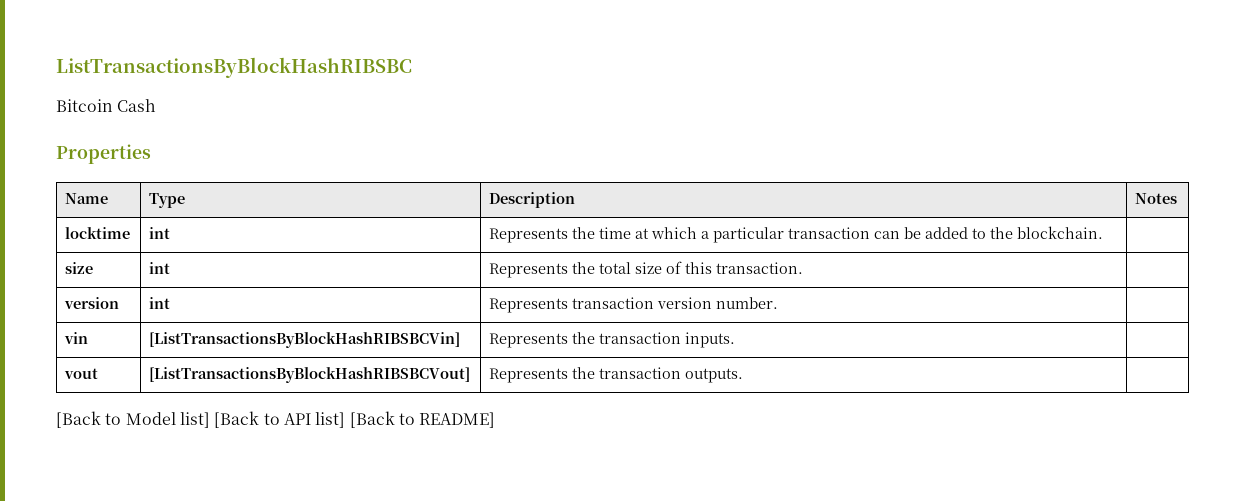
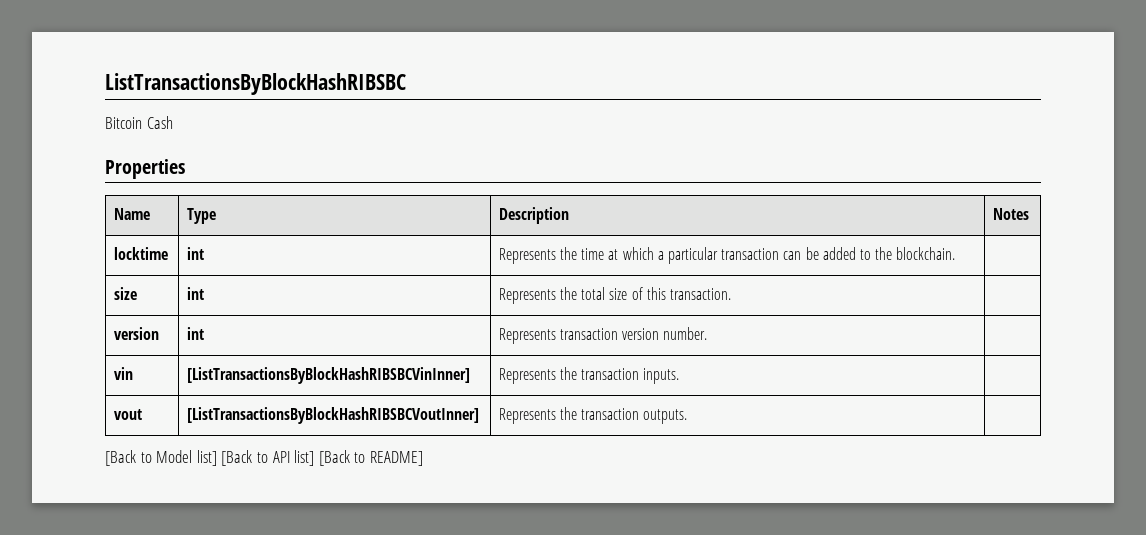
[149,332,461,348] [ListTransactionsByBlockHashRIBSBCVin] -> [186,367,470,384] [ListTransactionsByBlockHashRIBSBCVinInner]
[149,367,471,383] [ListTransactionsByBlockHashRIBSBCVout] -> [186,407,479,424] [ListTransactionsByBlockHashRIBSBCVoutInner]

